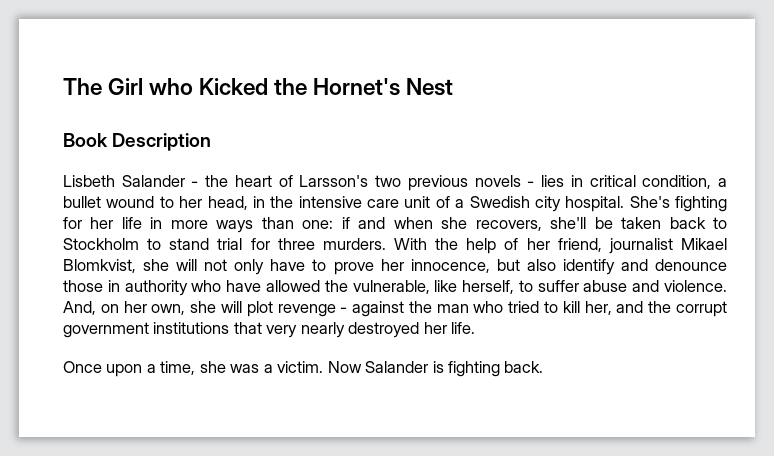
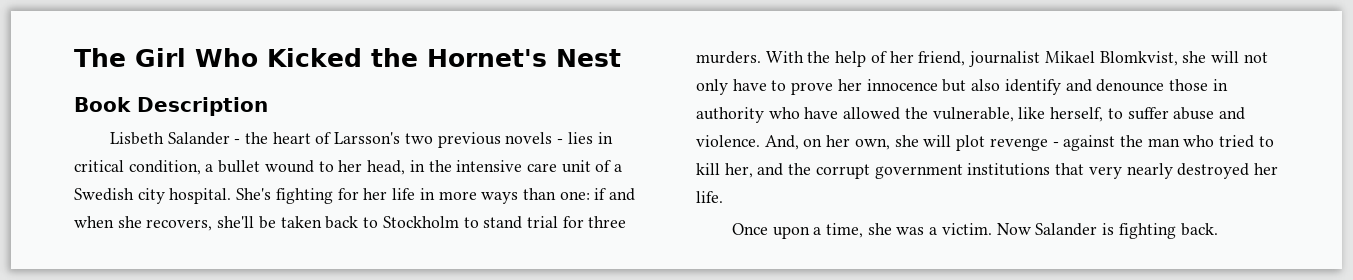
[149,78,194,95] who -> [195,48,258,67] Who
[410,259,490,273] innocence, -> [866,79,938,91] innocence

